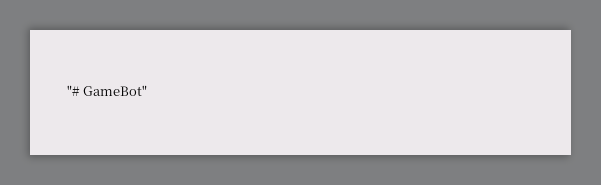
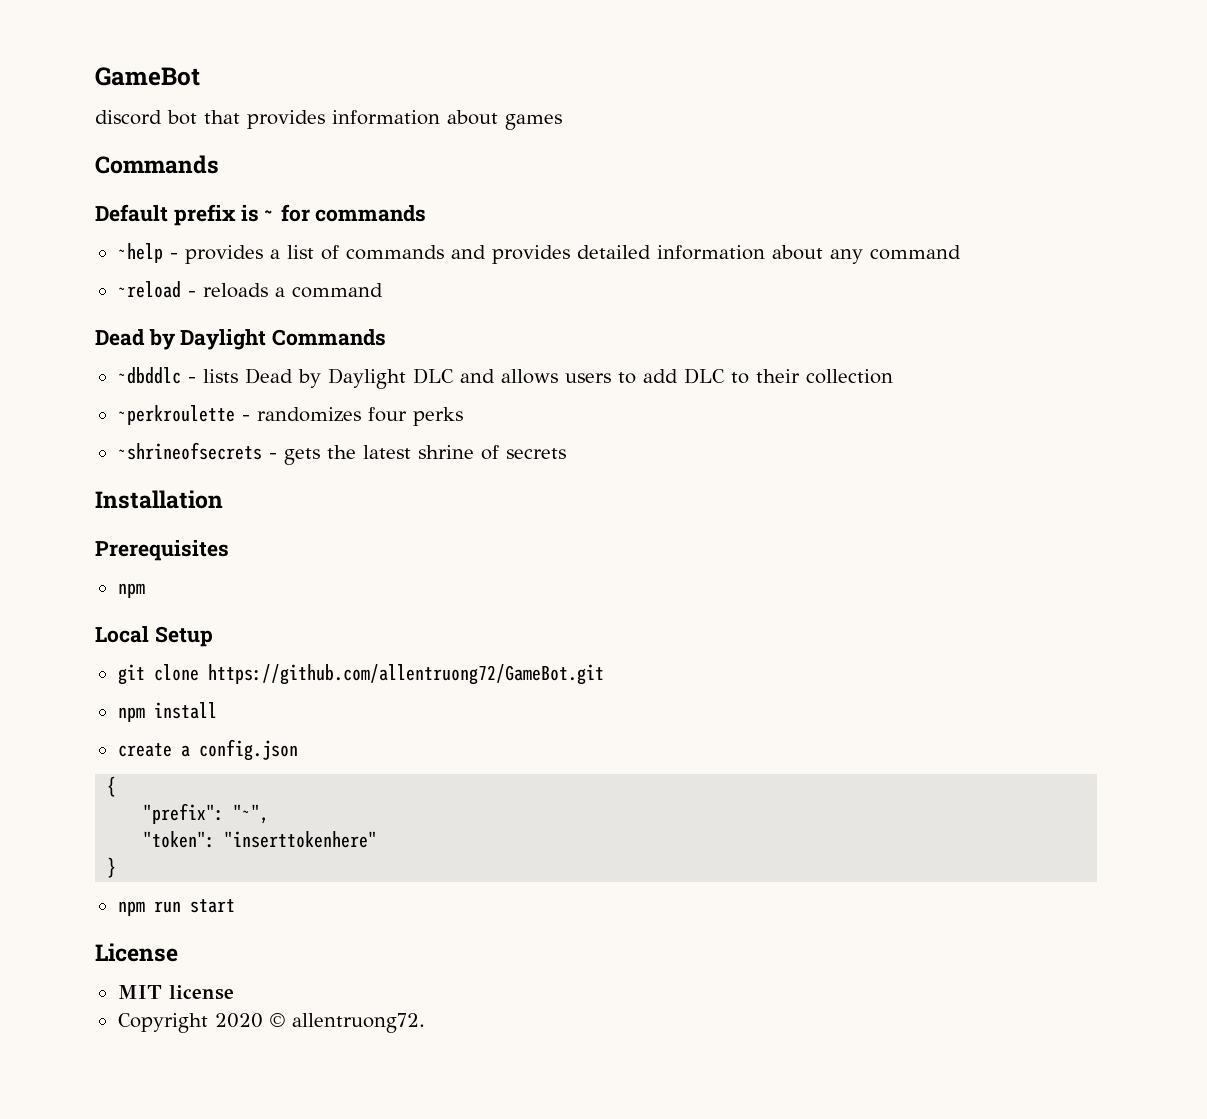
[67,85,147,96] "# GameBot" -> [95,67,200,86] [95,110,562,130] [95,155,219,174] [95,204,427,226] [117,243,961,264] [117,281,383,298] [95,329,387,350] [117,367,893,389] [117,405,463,426] [117,442,566,465] [95,490,223,509] [95,540,229,561] [117,583,145,598] [95,626,213,647] [117,664,604,685] [117,702,217,722] [117,739,298,761] [107,776,117,797] [143,803,270,824] [143,831,378,848] [107,857,117,878] [117,899,235,916] [95,943,178,962] [117,985,234,1000] [117,1013,425,1033] GameBot // discord bot that provides information about games // Commands // Default prefix is ~ for commands // ~help - provides a list of commands and provides detailed information about any command // ~reload - reloads a command // Dead by Daylight Commands // ~dbddlc - lists Dead by Daylight DLC and allows users to add DLC to their collection // ~perkroulette - randomizes four perks // ~shrineofsecrets - gets the latest shrine of secrets // Installation // Prerequisites // npm // Local Setup // git clone https://github.com/allentruong72/GameBot.git // npm install // create a config.json // { // "prefix": "~", // "token": "inserttokenhere" // } // npm run start // License // MIT license // Copyright 2020 © allentruong72.

